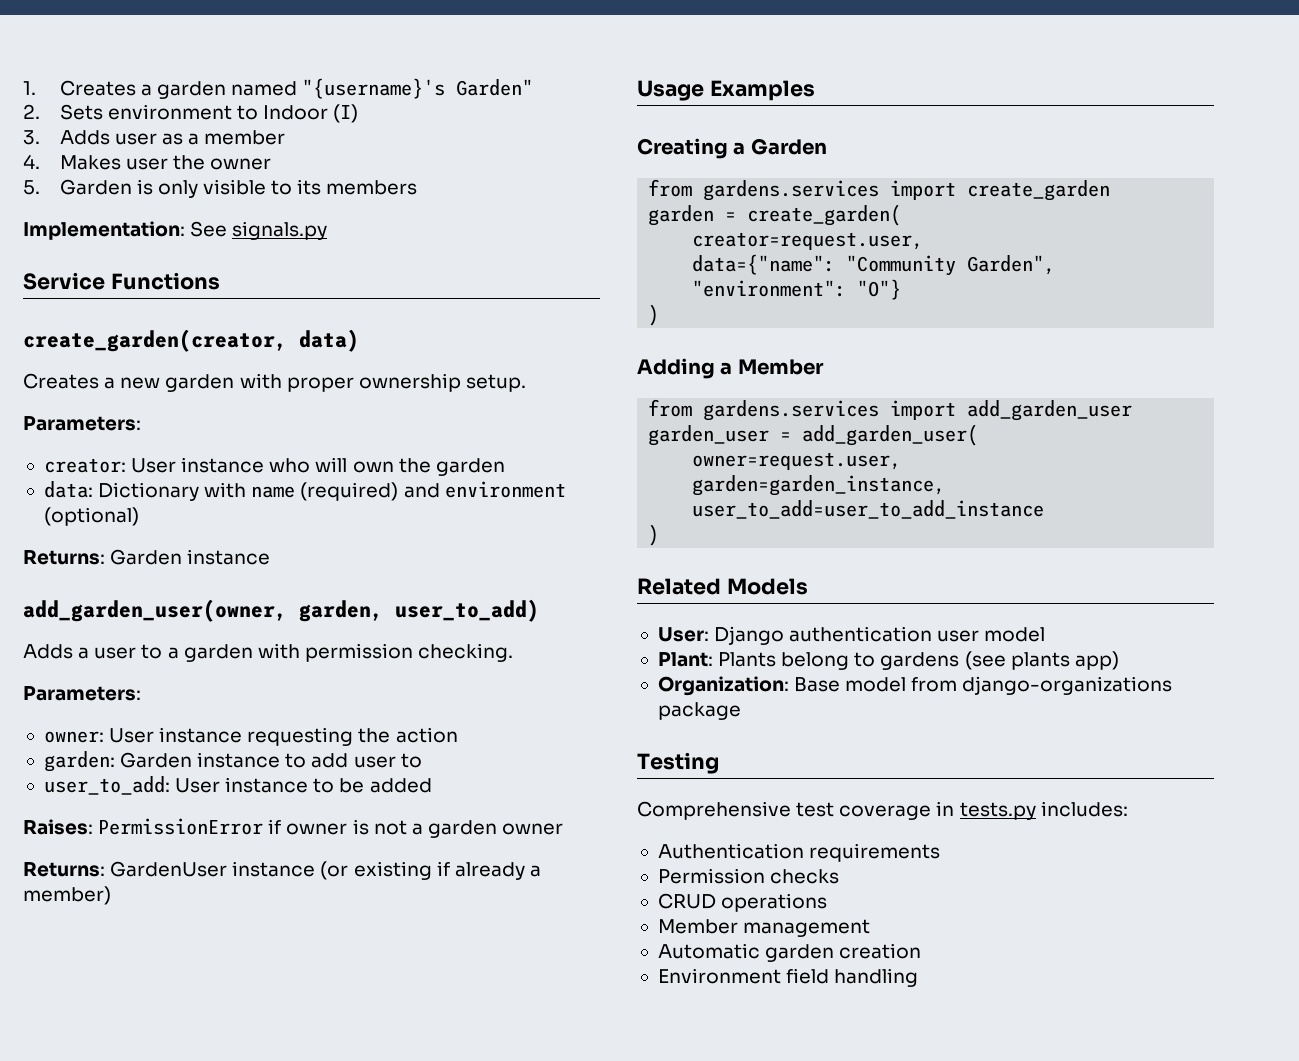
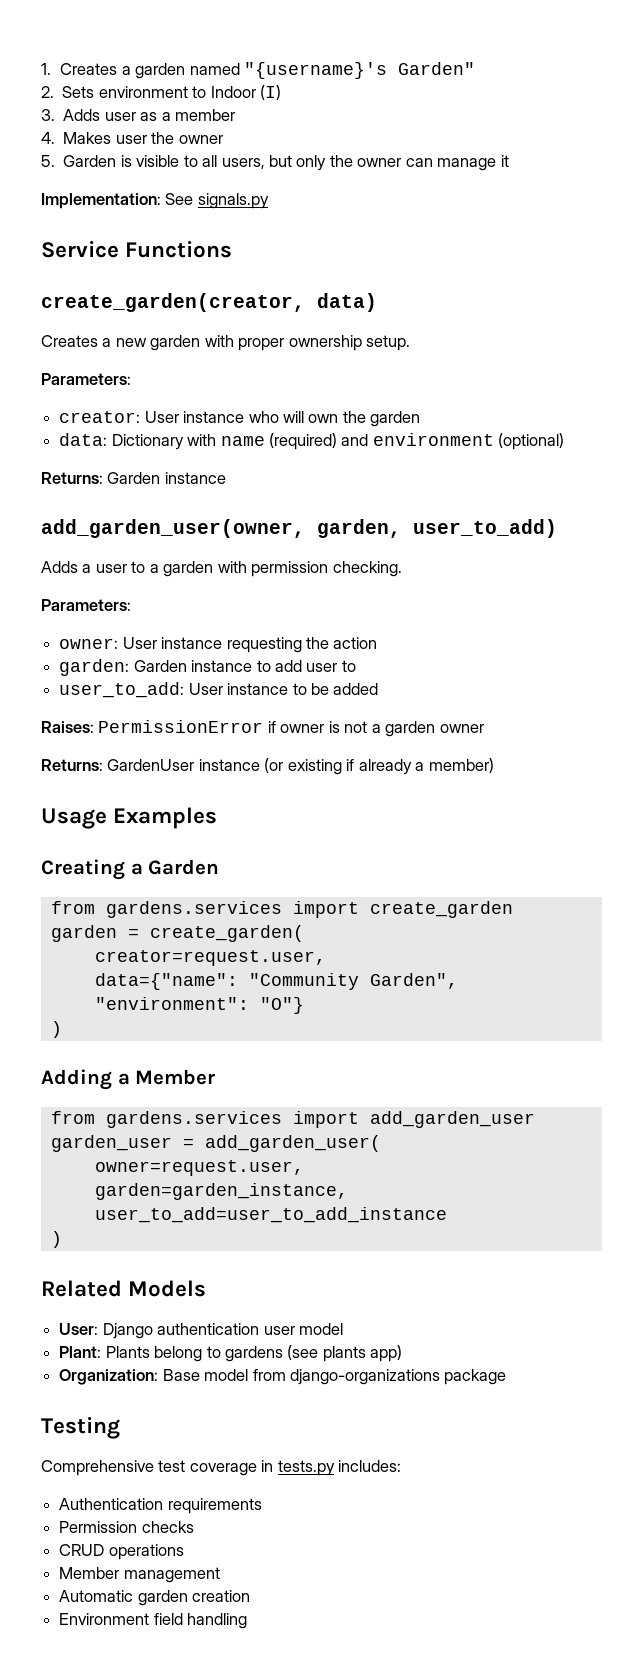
[157,180,198,198] only -> (132, 161) none
[297,179,418,195] its members -> [202,155,509,171] all users, but only the owner can manage it

